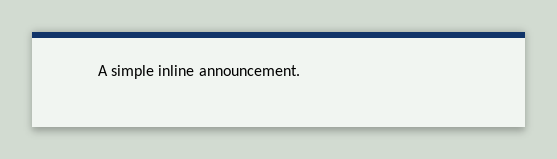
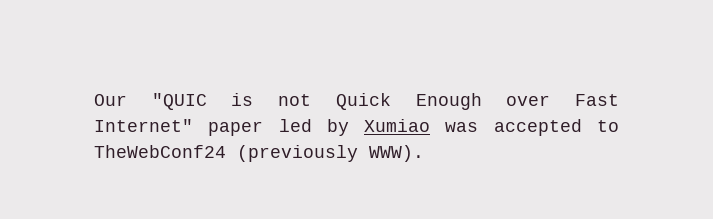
[98,65,300,79] A simple inline announcement. -> [94,93,619,110] [94,119,619,136] [94,145,424,162] Our "QUIC is not Quick Enough over Fast Internet" paper led by Xumiao was accepted to TheWebConf24 (previously WWW).

